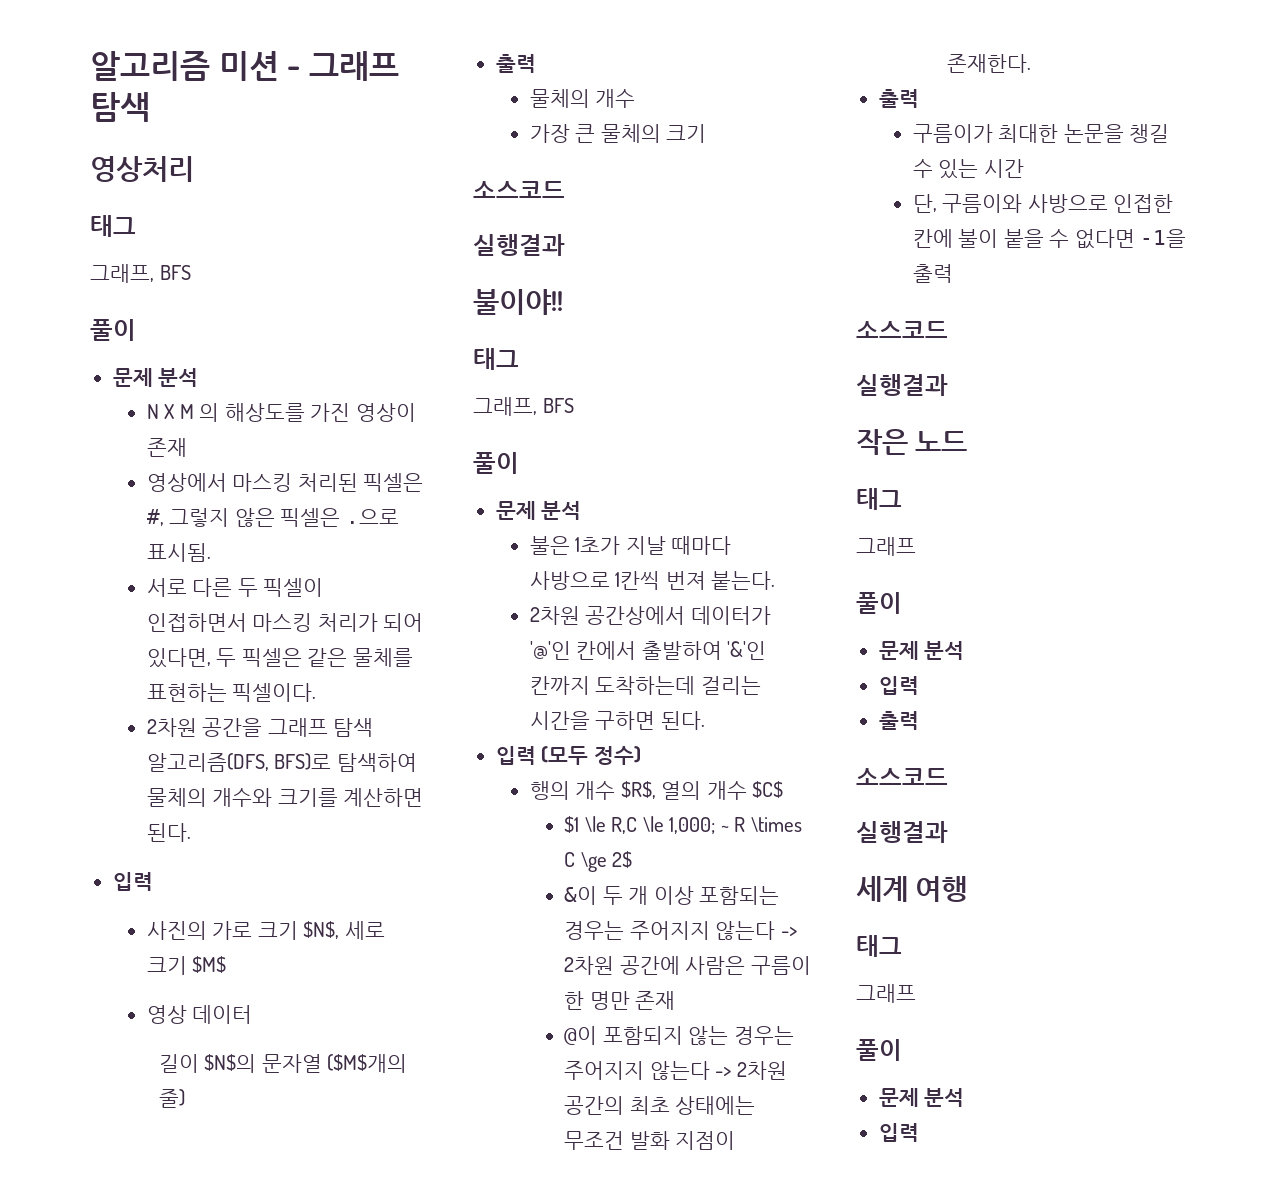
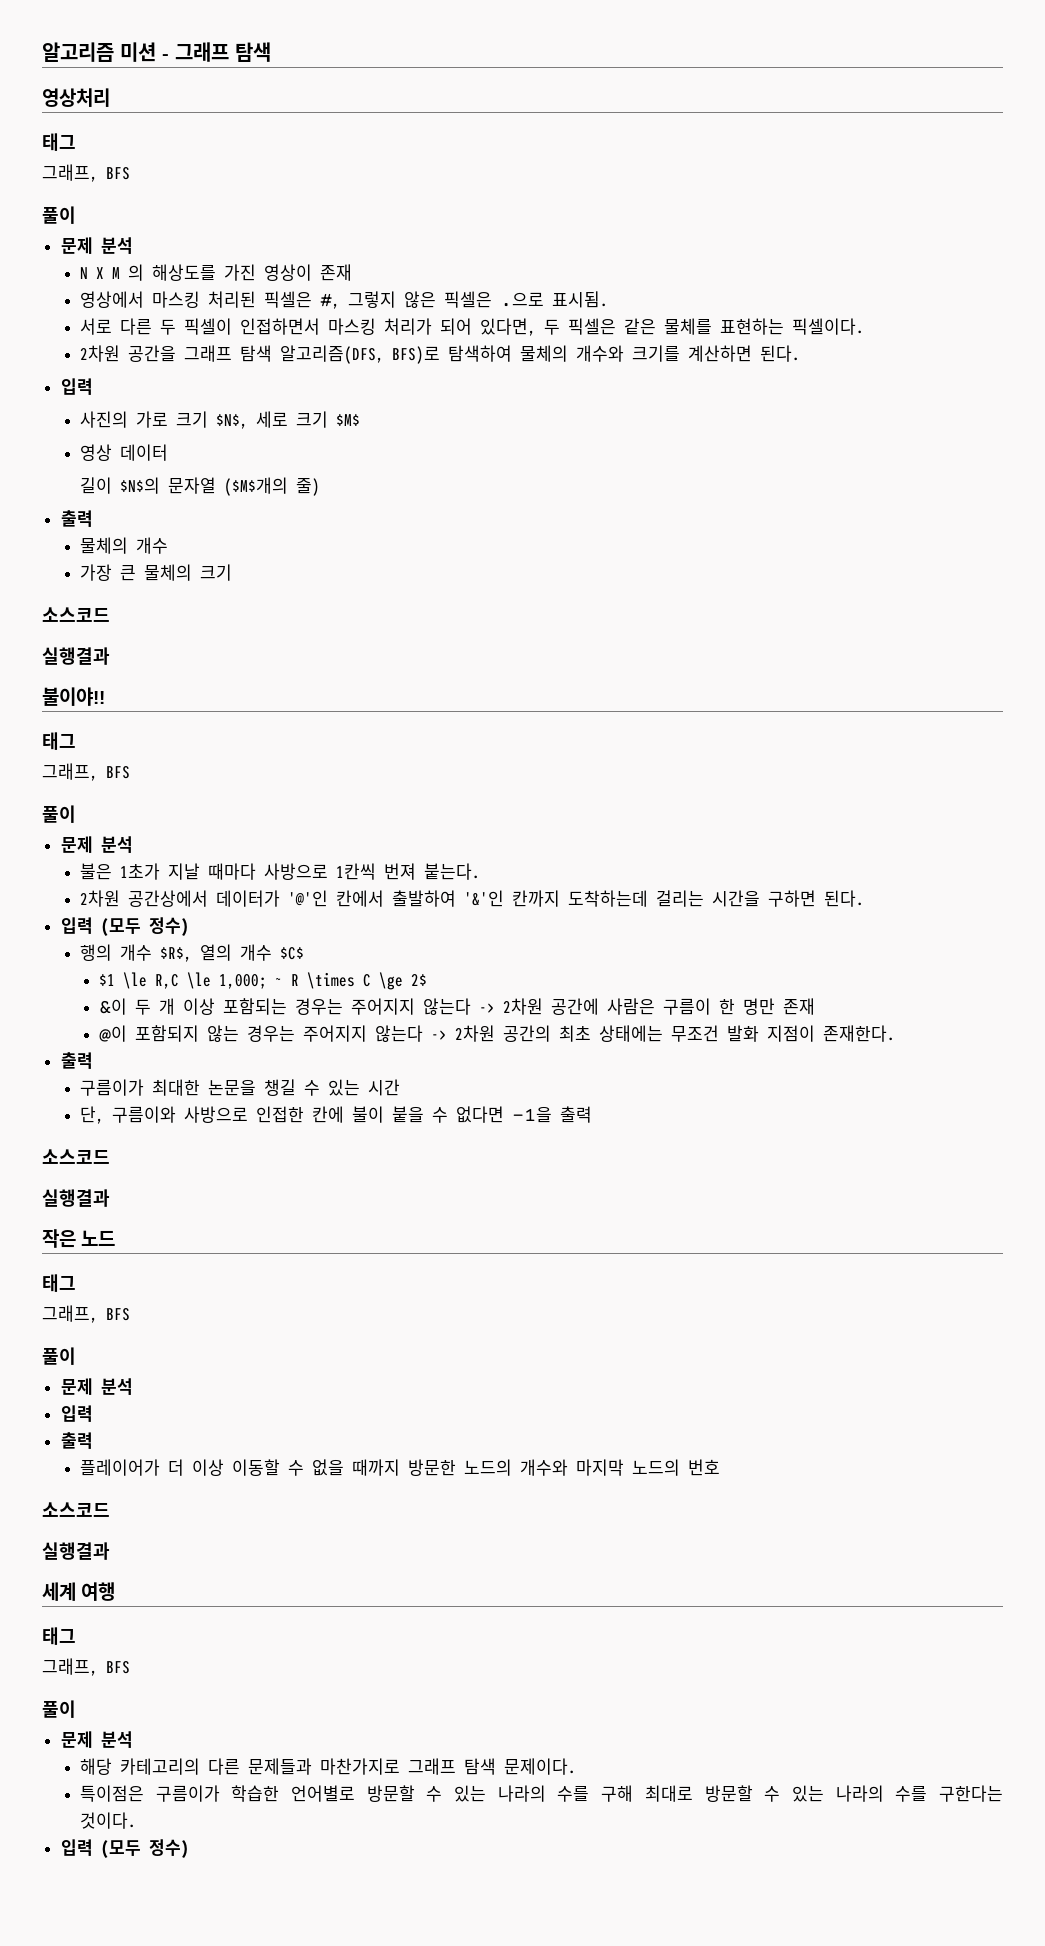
[856,537,916,556] 그래프 -> [42,1305,130,1323] 그래프, BFS
(919, 720) none -> [79,1459,720,1476] // 플레이어가 더 이상 이동할 수 없을 때까지 방문한 노드의 개수와 마지막 노드의 번호
[856,984,916,1003] [856,1039,902,1061] [878,1088,965,1107] [878,1123,919,1142] 그래프 // 풀이 // 문제 분석 // 입력 -> [42,1658,130,1676] [42,1700,76,1718] [60,1731,133,1748] [79,1758,576,1775] [79,1785,1003,1802] [79,1812,136,1829] [60,1839,189,1858] 그래프, BFS // 풀이 // 문제 분석 // 해당 카테고리의 다른 문제들과 마찬가지로 그래프 탐색 문제이다. // 특이점은 구름이가 학습한 언어별로 방문할 수 있는 나라의 수를 구해 최대로 방문할 수 있는 나라의 수를 구한다는 것이다. // 입력 (모두 정수)

